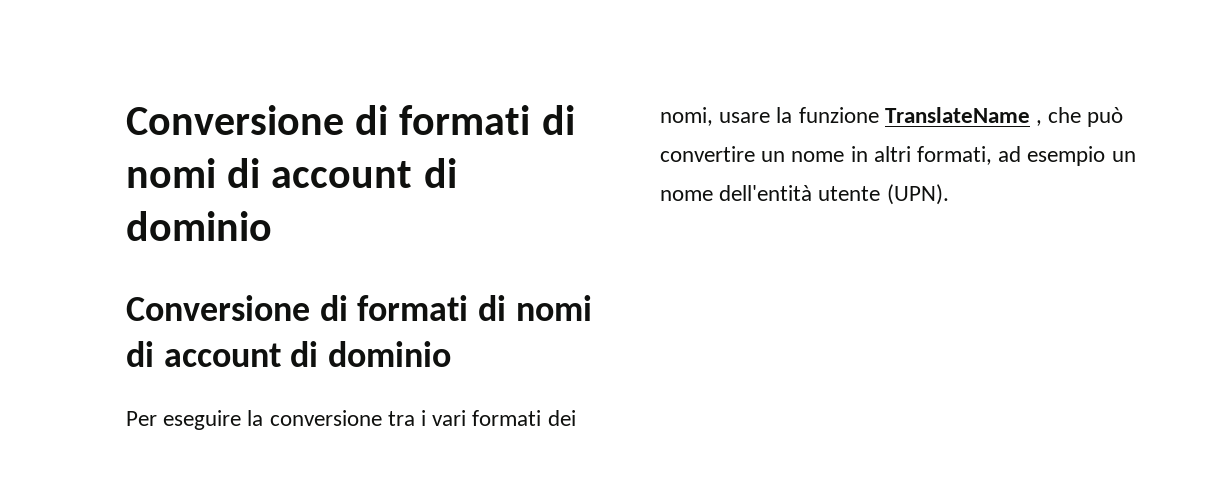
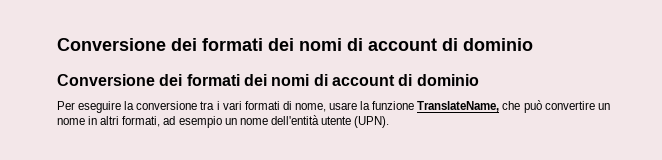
[126,105,575,135] Conversione di formati di -> [57,38,294,51] Conversione dei formati dei
[319,295,507,321] di formati di -> [159,74,267,86] dei formati dei
[547,410,576,426] [660,107,713,126] dei nomi, -> [282,101,326,112] di nome,
[884,107,1043,126] TranslateName , -> [417,101,500,112] TranslateName,

